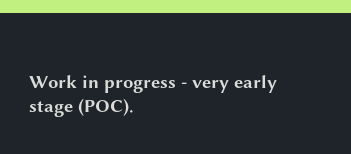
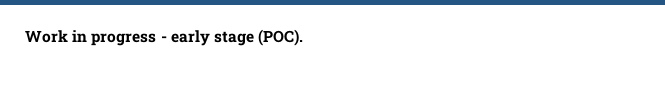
[192,80,229,93] very -> (167, 39) none

